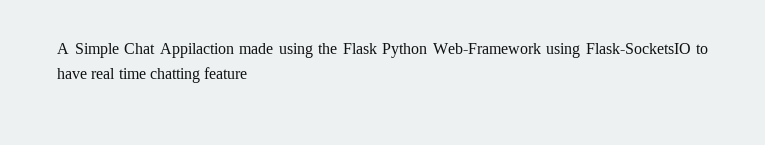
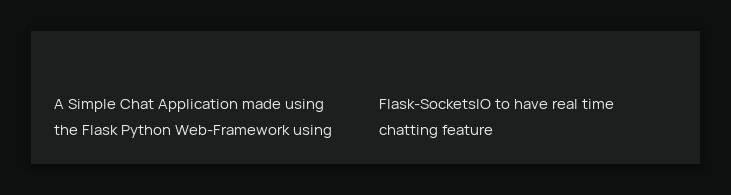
[159,43,234,58] Appilaction -> [158,99,239,112] Application

